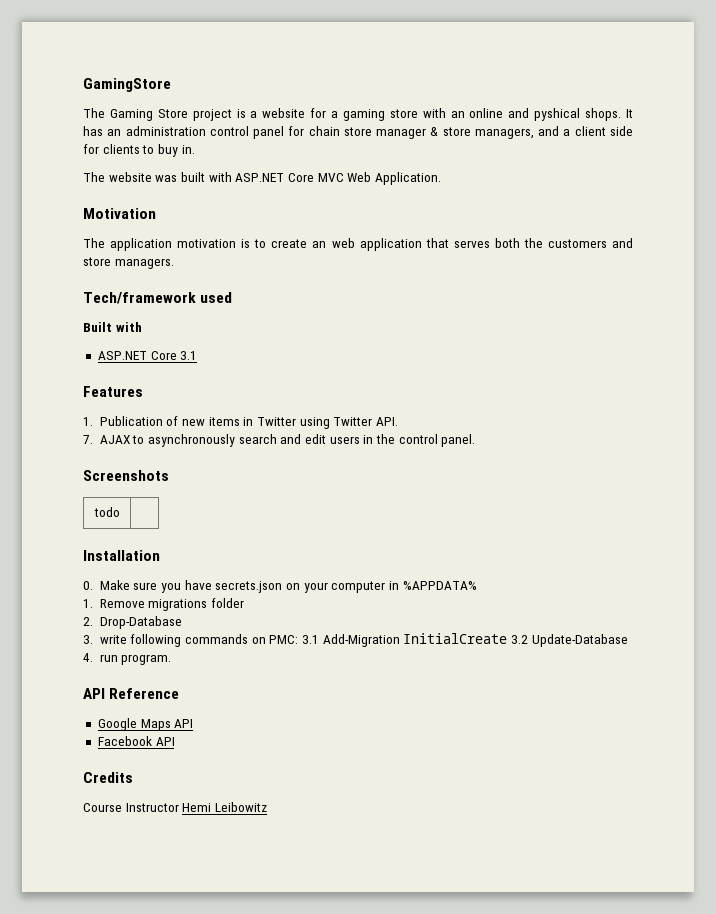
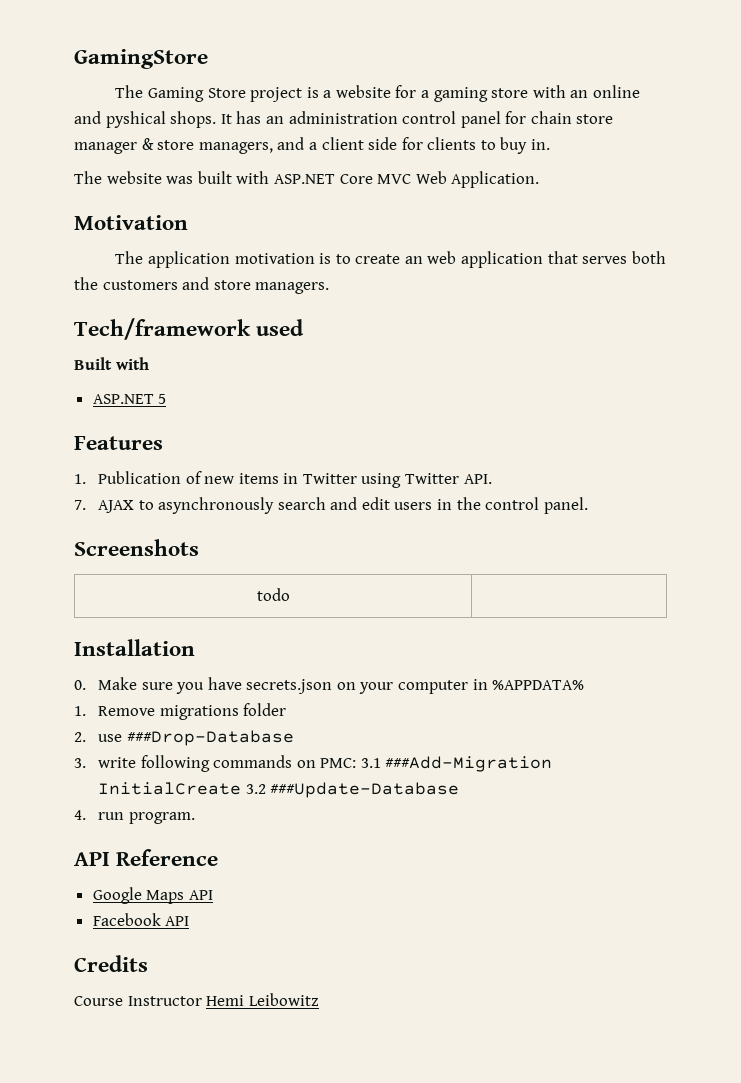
[150,351,198,360] Core 3.1 -> [158,394,167,404] 5
[99,616,182,629] Drop-Database -> [97,730,294,746] use ###Drop-Database
[322,634,400,647] Add-Migration -> [385,756,553,772] ###Add-Migration
[531,634,628,647] Update-Database -> [270,782,460,798] ###Update-Database

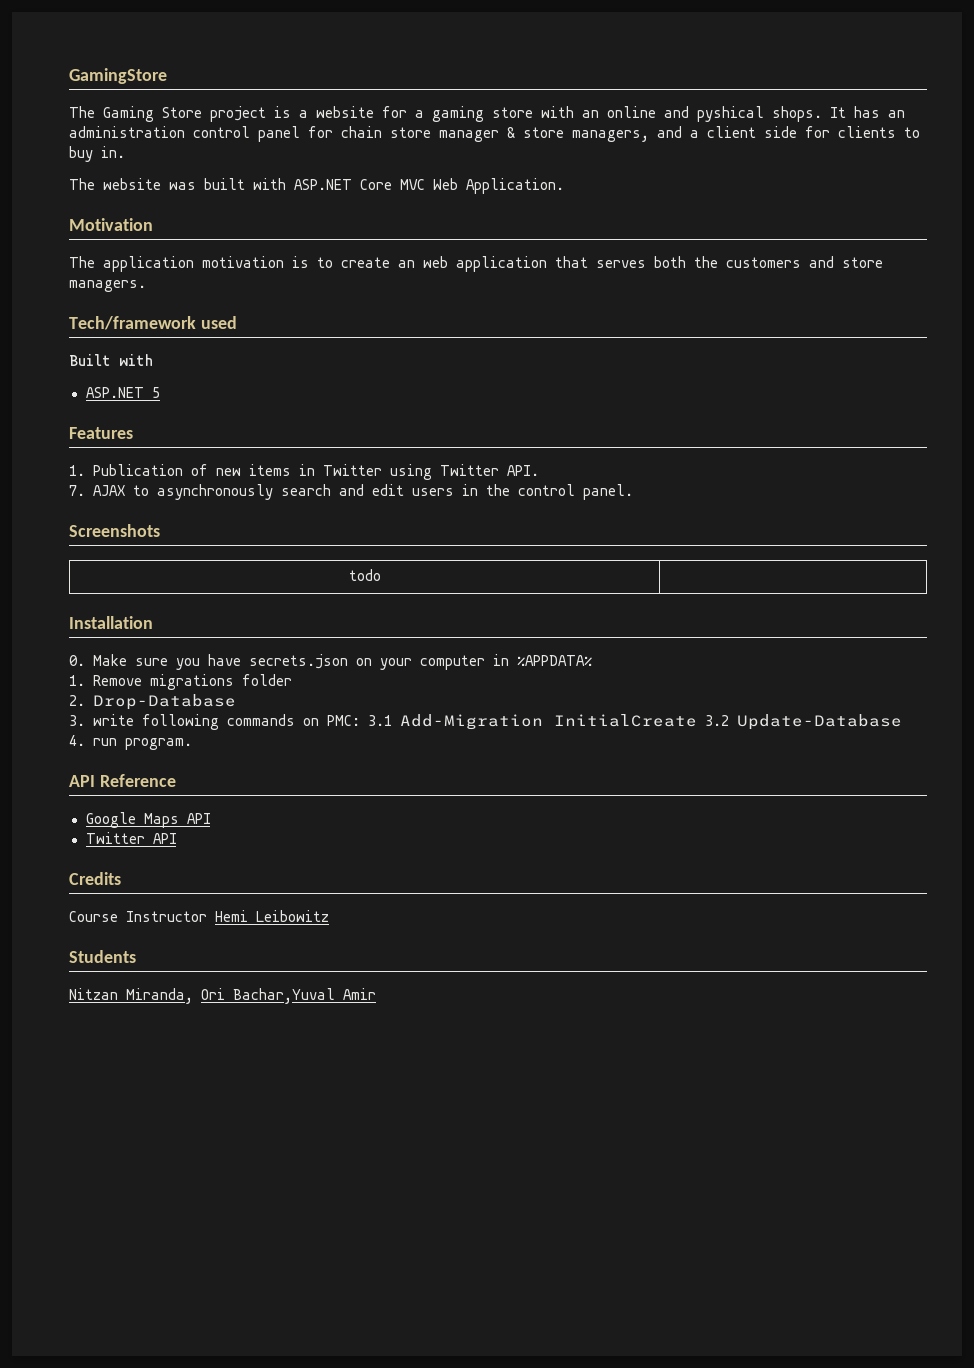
[97,730,294,746] use ###Drop-Database -> [92,694,236,710] Drop-Database
[385,756,553,772] ###Add-Migration -> [399,714,543,730] Add-Migration
[270,782,460,798] ###Update-Database -> [736,714,902,730] Update-Database
[92,913,161,926] Facebook -> [85,832,145,844] Twitter
(319, 999) none -> [69,950,136,963] [69,988,376,1004] // Students // Nitzan Miranda, Ori Bachar,Yuval Amir

